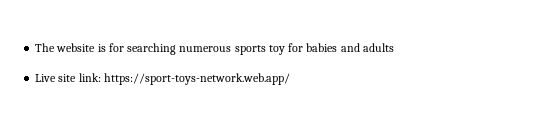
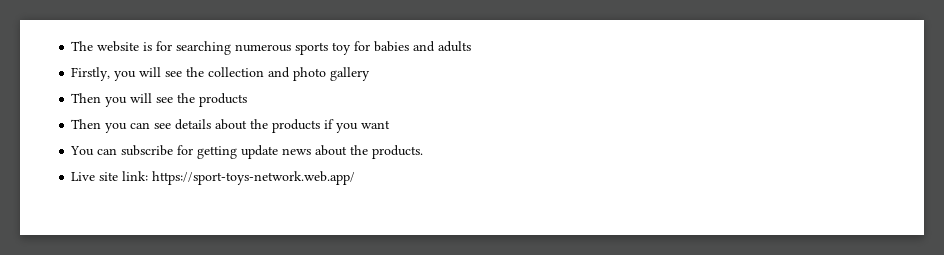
(394, 47) none -> [71,67,371,81] [71,93,248,107] [71,119,391,133] [70,145,424,159] // Firstly, you will see the collection and photo gallery // Then you will see the products // Then you can see details about the products if you want // You can subscribe for getting update news about the products.

